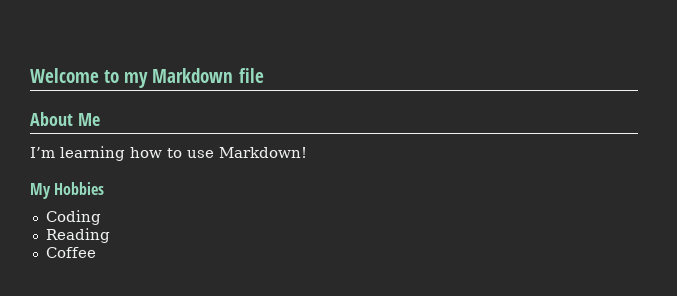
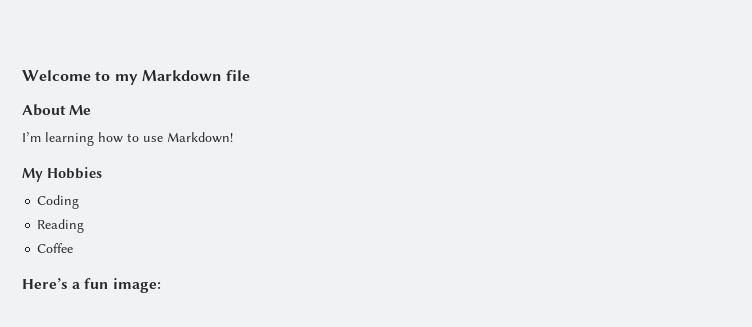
(96, 252) none -> [22,277,161,293] // Here’s a fun image:

